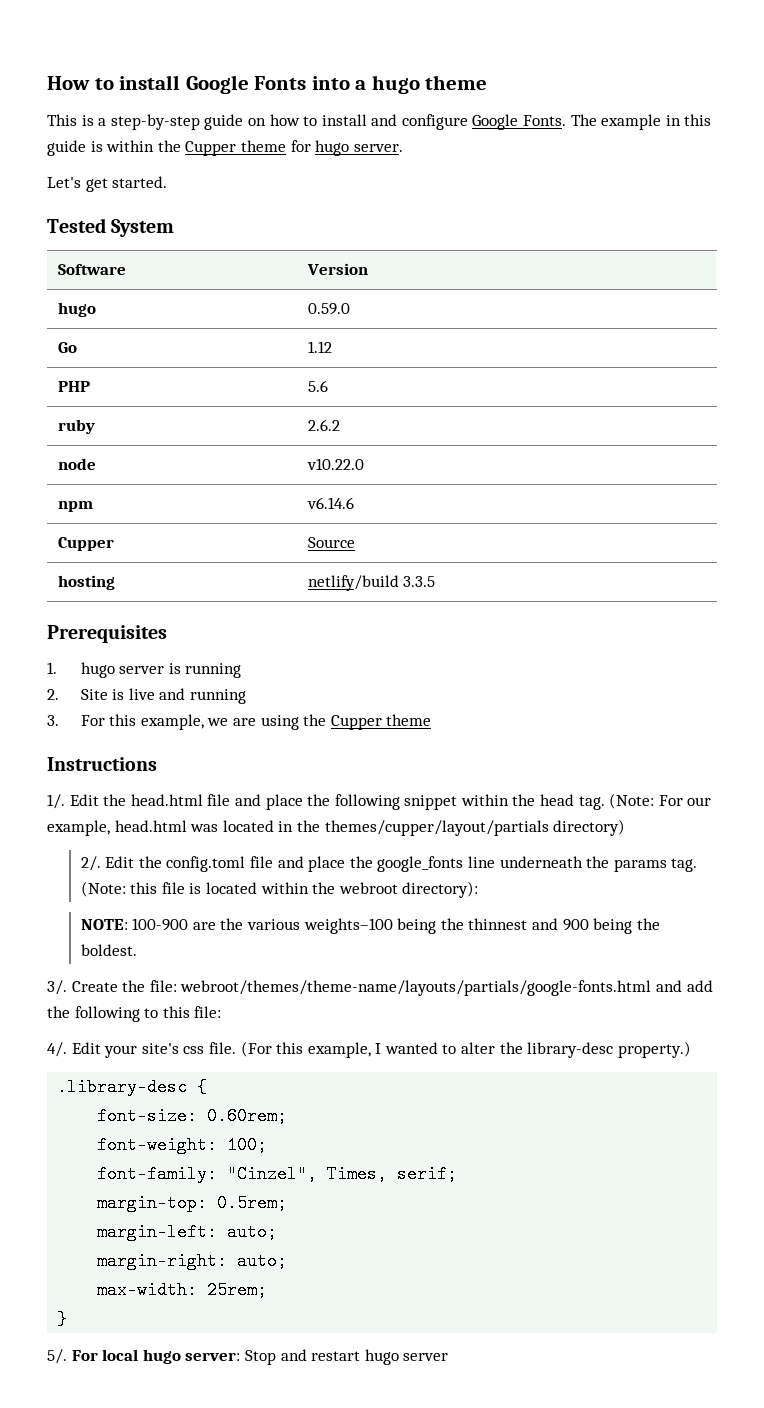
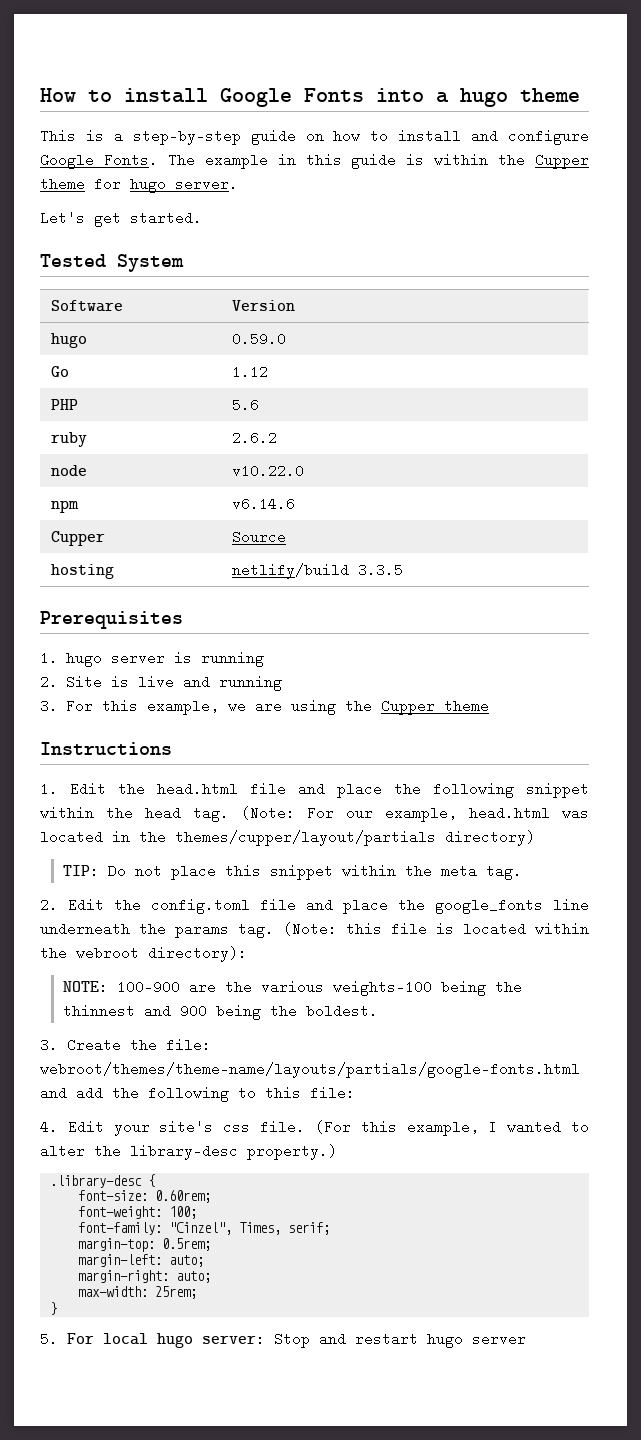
[47,794,65,809] 1/. -> [40,782,58,796] 1.
[80,856,101,871] 2/. -> [62,864,522,880] [40,898,58,912] TIP: Do not place this snippet within the meta tag. // 2.
[47,980,67,995] 3/. -> [40,1038,58,1052] 3.
[47,1042,67,1057] 4/. -> [40,1120,58,1134] 4.
[47,1349,67,1364] 5/. -> [40,1332,58,1346] 5.

